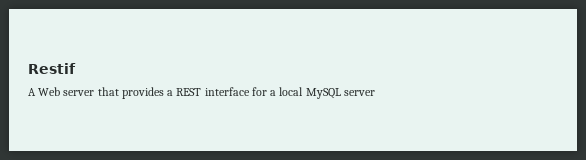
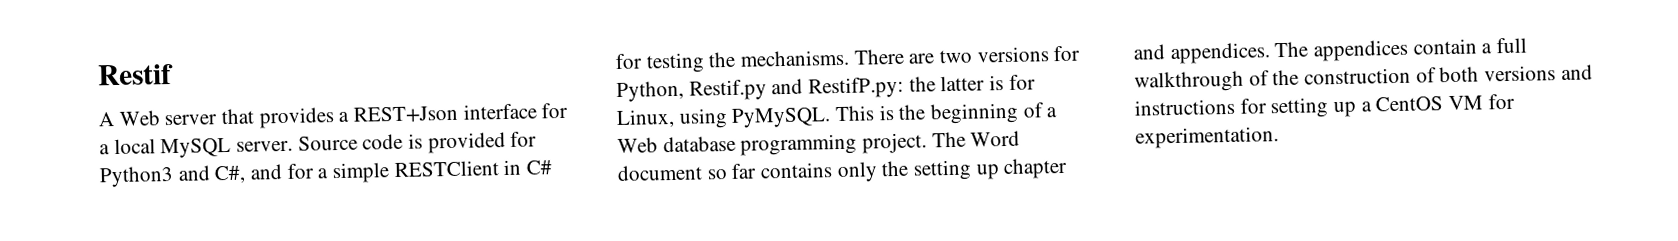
[176,88,202,96] REST -> [353,105,459,123] REST+Json
[343,90,375,96] server -> [236,131,538,154] [99,159,553,188] [615,45,1081,74] [616,74,1036,102] [616,102,1058,129] [617,130,1021,156] [617,157,1069,183] [1133,37,1528,65] [1134,64,1593,93] [1134,93,1515,119] [1135,126,1279,149] server. Source code is provided for Python3 and C#, and for a simple RESTClient in C# for testing the mechanisms. There are two versions for Python, Restif.py and RestifP.py: the latter is for Linux, using PyMySQL. This is the beginning of a Web database programming project. The Word document so far contains only the setting up chapter and appendices. The appendices contain a full walkthrough of the construction of both versions and instructions for setting up a CentOS VM for experimentation.

